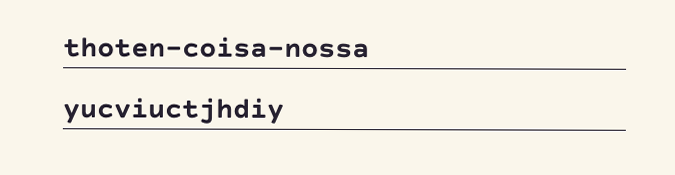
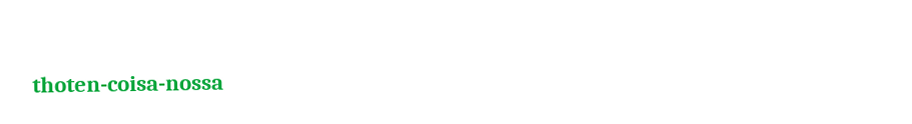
[62,97,284,124] // yucviuctjhdiy -> (224, 83) none

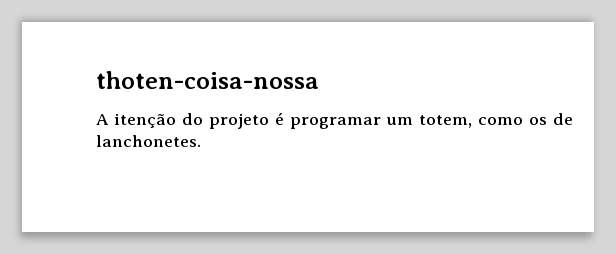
(224, 83) none -> [96,112,573,129] [96,135,201,147] // A itenção do projeto é programar um totem, como os de lanchonetes.

